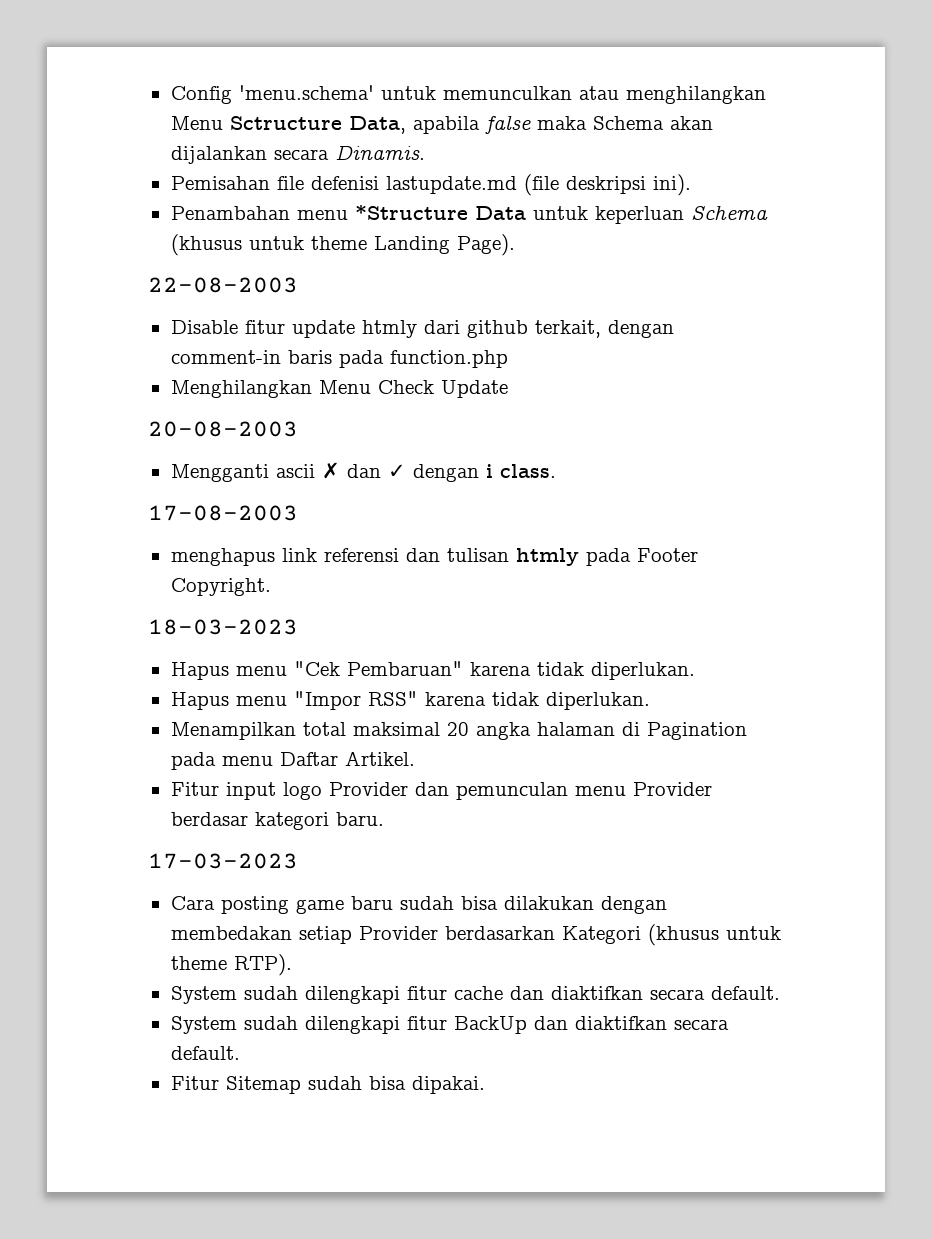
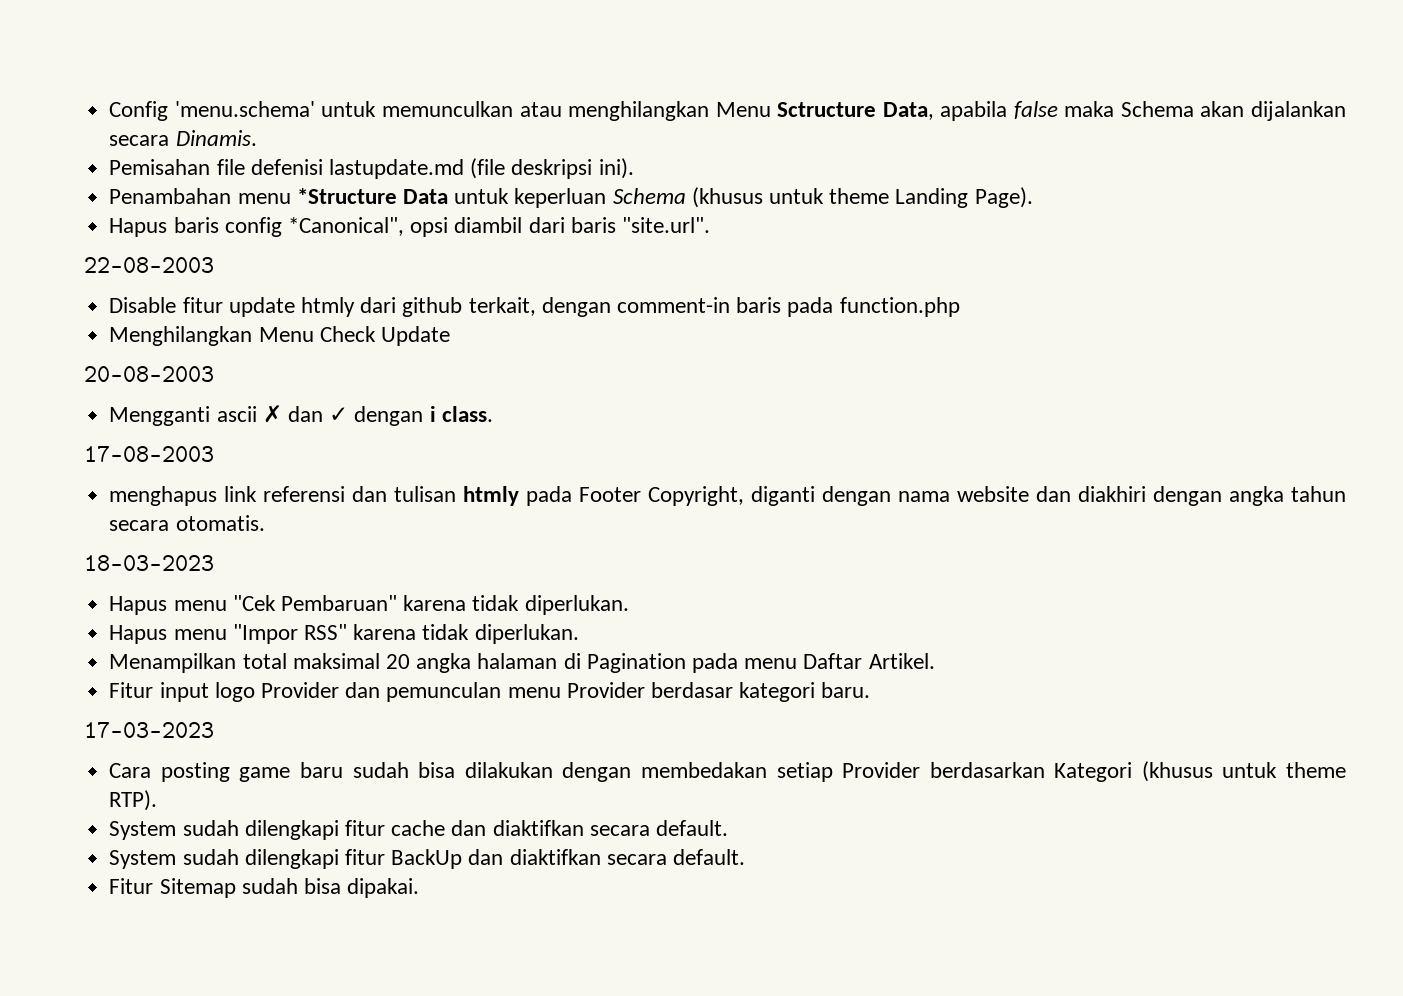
(515, 245) none -> [109,217,710,237] // Hapus baris config *Canonical", opsi diambil dari baris "site.url".
[170,578,271,596] Copyright. -> [648,486,1347,506] [109,515,265,531] Copyright, diganti dengan nama website dan diakhiri dengan angka tahun secara otomatis.

